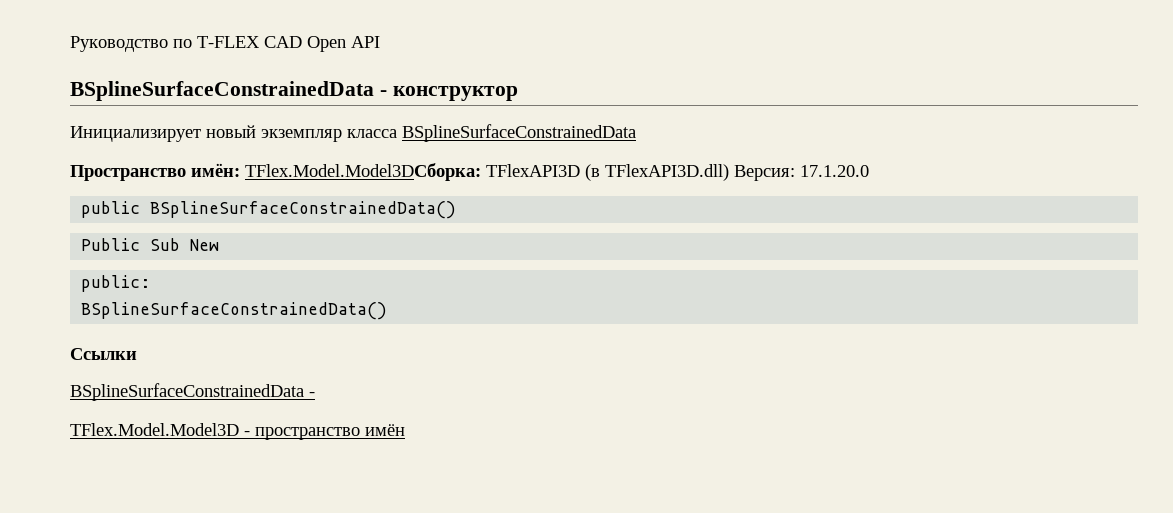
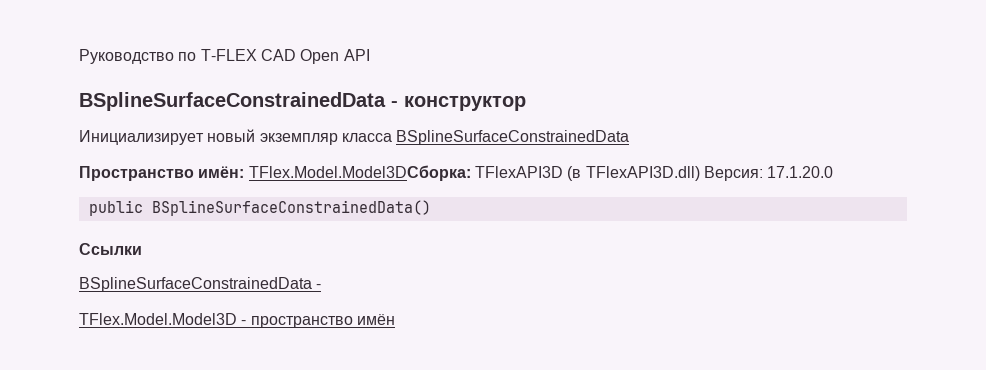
[81,238,220,251] [81,275,151,292] [81,302,388,320] // Public Sub New // public: // BSplineSurfaceConstrainedData() -> (431, 208) none

